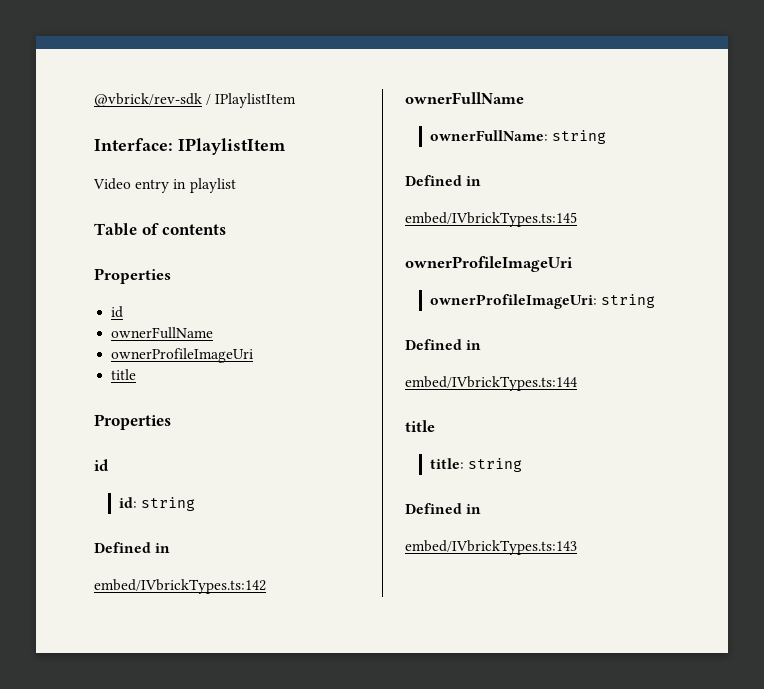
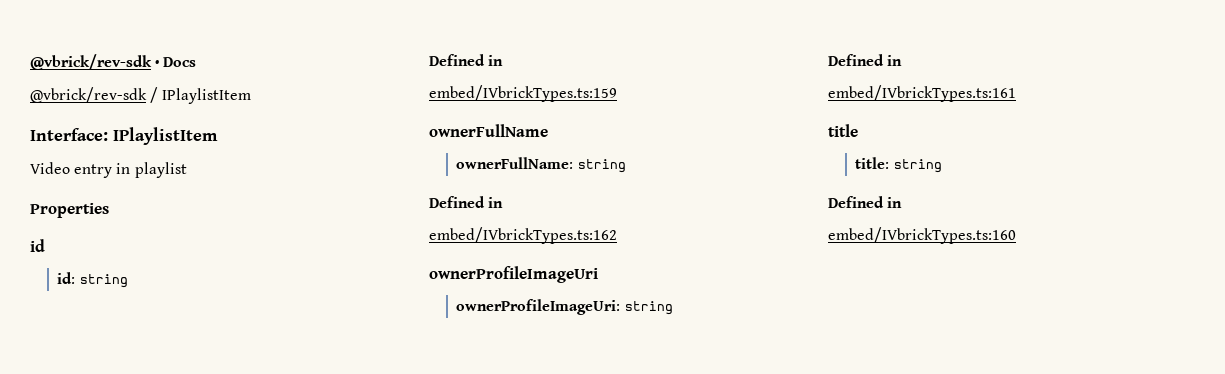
[94,93,202,107] @vbrick/rev-sdk -> [30,54,197,70] [30,87,147,103] @vbrick/rev-sdk • Docs // @vbrick/rev-sdk
[94,223,227,236] [94,268,171,284] [111,306,124,318] [111,327,214,339] [111,348,254,363] [111,369,137,380] // Table of contents // Properties // id // ownerFullName // ownerProfileImageUri // title -> (187, 170) none
[94,579,266,594] embed/IVbrickTypes.ts:142 -> [429,85,617,102] embed/IVbrickTypes.ts:159
[405,212,577,227] embed/IVbrickTypes.ts:145 -> [429,227,617,244] embed/IVbrickTypes.ts:162
[405,376,577,391] embed/IVbrickTypes.ts:144 -> [828,85,1016,102] embed/IVbrickTypes.ts:161
[405,540,577,555] embed/IVbrickTypes.ts:143 -> [828,227,1016,244] embed/IVbrickTypes.ts:160

